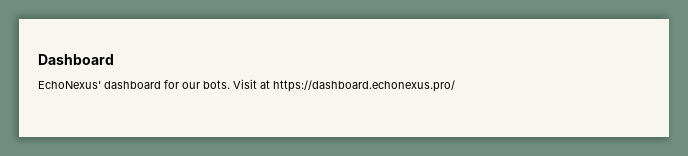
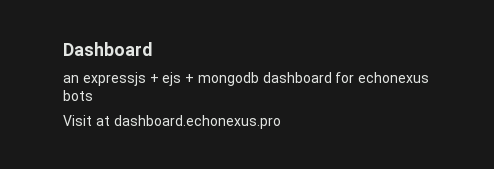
[38,80,230,89] EchoNexus' dashboard for our bots. -> [63,72,430,86] [63,90,93,101] an expressjs + ejs + mongodb dashboard for echonexus bots //
[273,80,455,92] https://dashboard.echonexus.pro/ -> [113,115,281,129] dashboard.echonexus.pro

